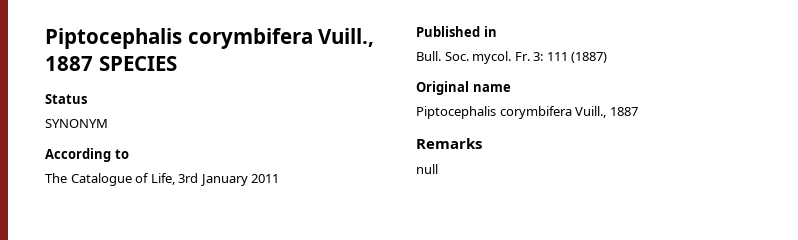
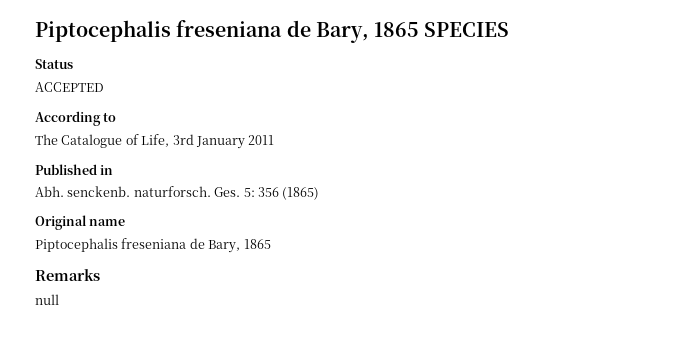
[45,28,375,49] [45,56,93,71] Piptocephalis corymbifera Vuill., 1887 -> [35,20,420,43] Piptocephalis freseniana de Bary, 1865
[45,119,108,128] SYNONYM -> [35,82,104,92] ACCEPTED
[416,51,608,64] Bull. Soc. mycol. Fr. 3: 111 (1887) -> [35,186,320,200] Abh. senckenb. naturforsch. Ges. 5: 356 (1865)
[499,106,638,119] corymbifera Vuill., 1887 -> [121,238,271,253] freseniana de Bary, 1865

